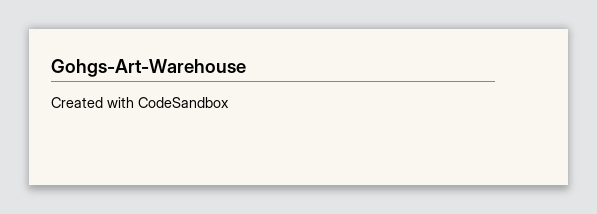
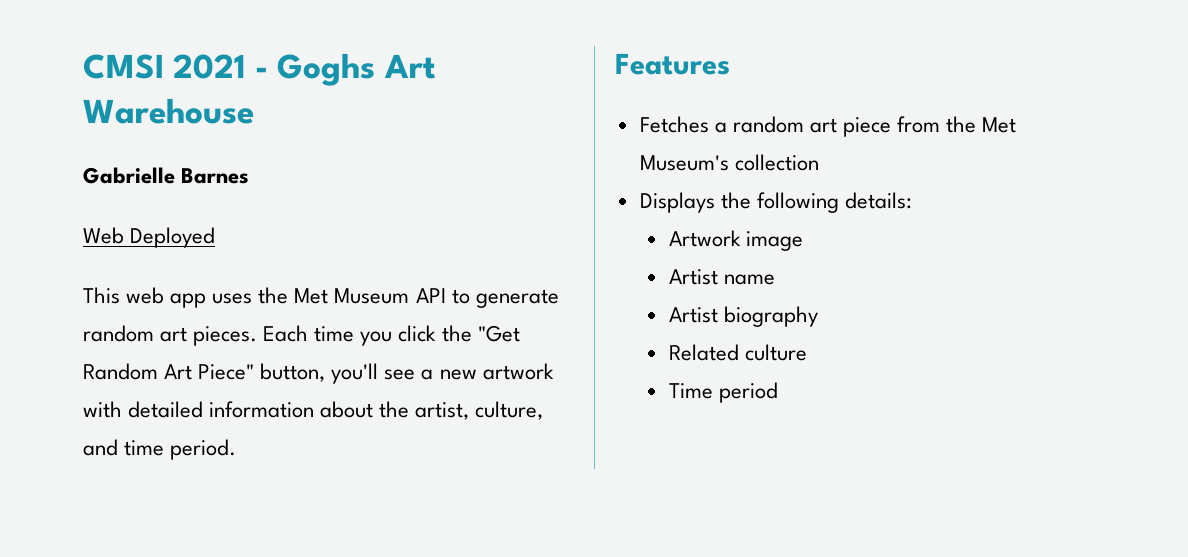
[51,59,246,77] [51,97,229,108] Gohgs-Art-Warehouse // Created with CodeSandbox -> [83,53,436,86] [83,98,254,124] [83,167,250,184] [83,227,216,248] [83,287,559,308] [83,325,520,346] [83,363,554,384] [83,401,544,420] [83,439,237,460] [615,53,730,75] [639,116,1017,137] [639,154,819,171] [639,192,912,213] [668,230,803,251] [668,269,775,285] [668,306,818,327] [668,344,807,361] [668,382,778,403] CMSI 2021 - Goghs Art Warehouse // Gabrielle Barnes // Web Deployed // This web app uses the Met Museum API to generate random art pieces. Each time you click the "Get Random Art Piece" button, you'll see a new artwork with detailed information about the artist, culture, and time period. // Features // Fetches a random art piece from the Met Museum's collection // Displays the following details: // Artwork image // Artist name // Artist biography // Related culture // Time period

